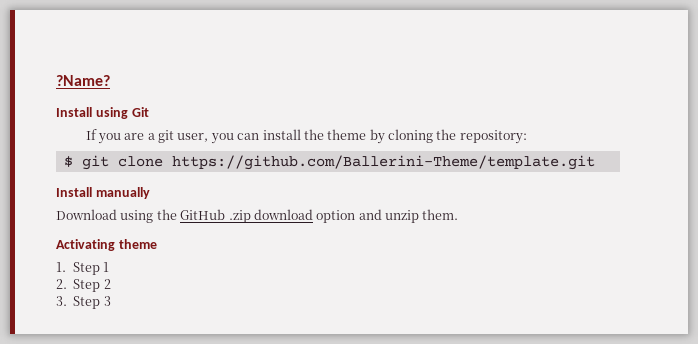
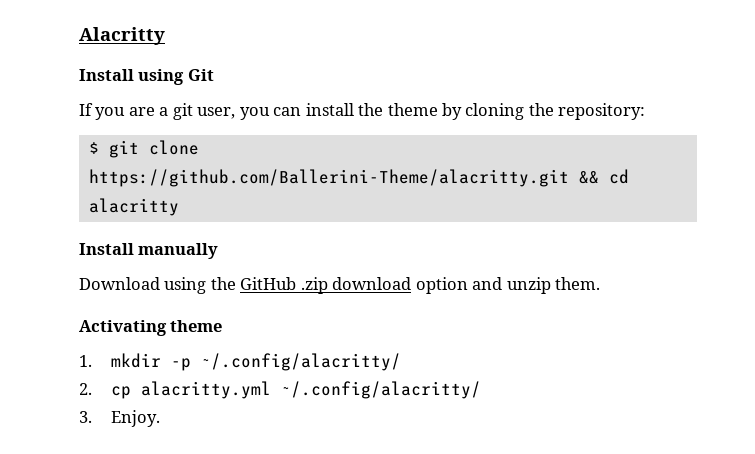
[56,75,110,86] ?Name? -> [79,27,165,45] Alacritty
[171,155,595,170] https://github.com/Ballerini-Theme/template.git -> [88,169,629,187] [88,198,179,216] https://github.com/Ballerini-Theme/alacritty.git && cd alacritty
[72,262,109,275] [56,279,111,292] Step 1 // 2. Step 2 -> [111,353,402,371] [79,381,482,399] mkdir -p ~/.config/alacritty/ // 2. cp alacritty.yml ~/.config/alacritty/
[73,296,111,309] Step 3 -> [111,410,161,427] Enjoy.

